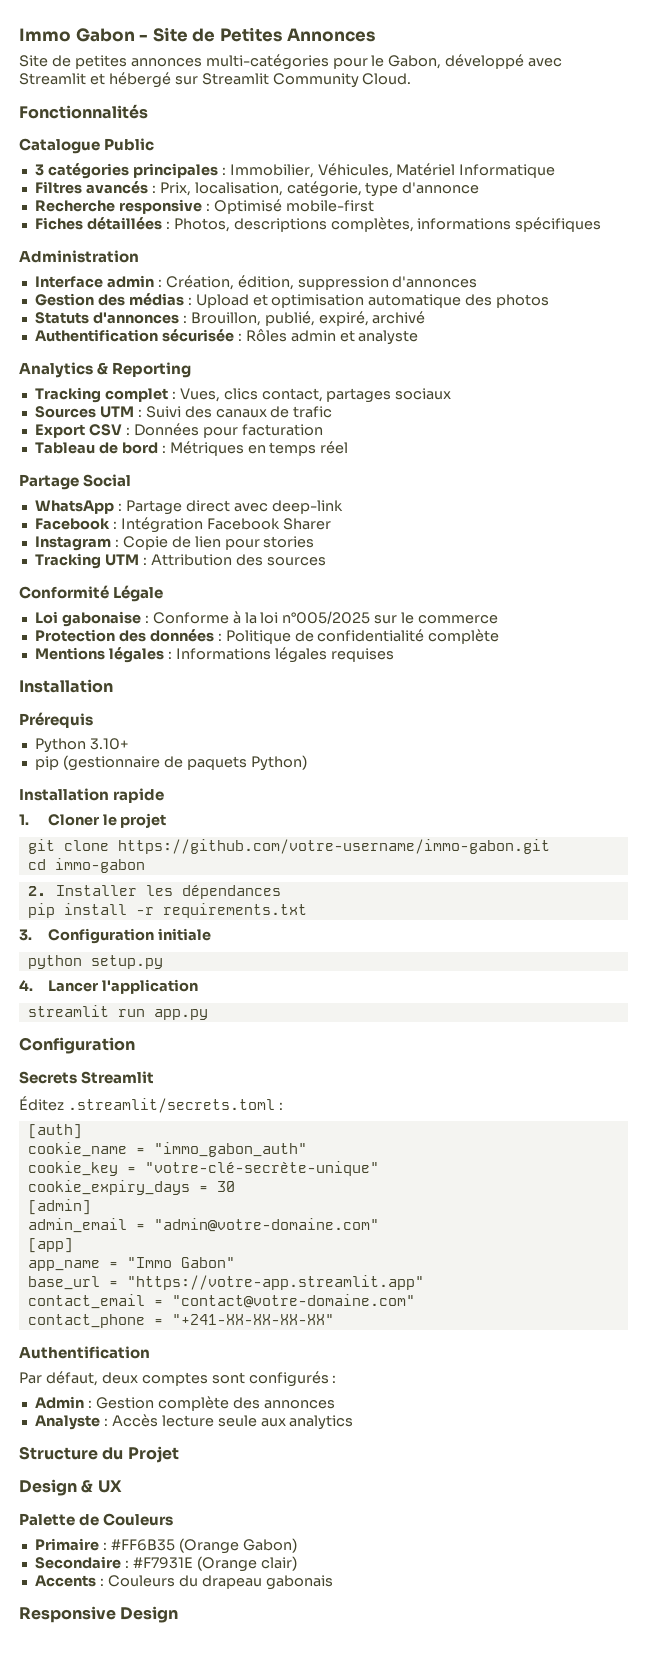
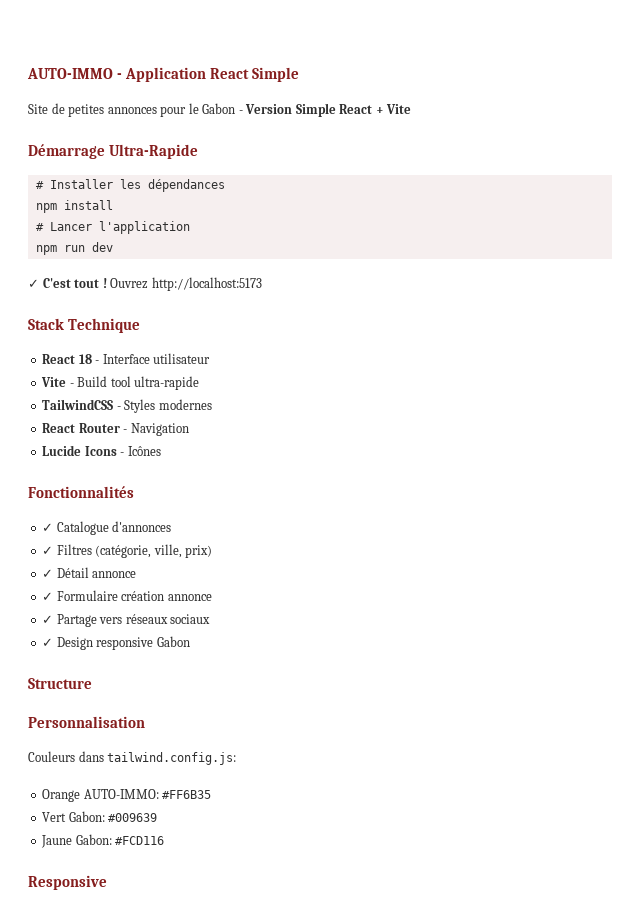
[19,27,375,42] Immo Gabon - Site de Petites Annonces -> [27,67,300,82] AUTO-IMMO - Application React Simple
[205,54,329,70] multi-catégories -> (157, 110) none
[388,54,563,69] [19,72,412,88] [19,104,148,119] [19,138,155,154] [34,163,556,179] [34,181,480,197] [34,199,374,214] [34,217,602,232] [19,250,139,263] [34,275,478,290] [34,293,550,308] [34,311,426,326] [34,329,419,345] [19,362,192,378] [34,387,452,403] [34,406,333,418] [34,423,323,438] [34,441,349,456] [19,474,132,490] [34,500,343,515] [34,517,331,533] [34,536,315,551] [34,553,326,569] [19,585,164,602] [34,611,499,627] [34,629,500,644] [34,647,394,663] [19,679,113,693] [19,712,93,728] [34,738,129,753] [34,755,307,771] [19,788,165,803] [19,813,167,828] [27,839,550,854] [27,858,145,873] [27,886,46,896] Gabon, développé avec Streamlit et hébergé sur Streamlit Community Cloud. // Fonctionnalités // Catalogue Public // 3 catégories principales : Immobilier, Véhicules, Matériel Informatique // Filtres avancés : Prix, localisation, catégorie, type d'annonce // Recherche responsive : Optimisé mobile-first // Fiches détaillées : Photos, descriptions complètes, informations spécifiques // Administration // Interface admin : Création, édition, suppression d'annonces // Gestion des médias : Upload et optimisation automatique des photos // Statuts d'annonces : Brouillon, publié, expiré, archivé // Authentification sécurisée : Rôles admin et analyste // Analytics & Reporting // Tracking complet : Vues, clics contact, partages sociaux // Sources UTM : Suivi des canaux de trafic // Export CSV : Données pour facturation // Tableau de bord : Métriques en temps réel // Partage Social // WhatsApp : Partage direct avec deep-link // Facebook : Intégration Facebook Sharer // Instagram : Copie de lien pour stories // Tracking UTM : Attribution des sources // Conformité Légale // Loi gabonaise : Conforme à la loi n°005/2025 sur le commerce // Protection des données : Politique de confidentialité complète // Mentions légales : Informations légales requises // Installation // Prérequis // Python 3.10+ // pip (gestionnaire de paquets Python) // Installation rapide // 1. Cloner le projet // git clone https://github.com/votre-username/immo-gabon.git // cd immo-gabon // 2. -> [202,103,412,117] [28,144,198,159] [35,181,44,189] Gabon - Version Simple React + Vite // Démarrage Ultra-Rapide // #
[27,903,55,918] pip -> [35,203,57,213] npm
[135,903,307,918] [19,928,211,944] [27,955,163,969] [19,979,198,994] [27,1005,208,1020] [19,1037,135,1054] [19,1071,155,1084] [19,1096,283,1113] [27,1124,82,1139] [27,1142,307,1157] [27,1161,379,1176] [27,1180,235,1195] [27,1199,91,1215] [27,1218,379,1233] [27,1238,73,1253] [27,1257,235,1271] [27,1275,424,1290] [27,1294,415,1309] [27,1314,334,1328] [19,1346,150,1359] [19,1371,337,1387] [34,1396,335,1411] [34,1414,354,1430] [19,1446,179,1463] [19,1479,122,1496] [19,1513,174,1526] [34,1538,297,1554] [34,1556,297,1572] [34,1575,333,1590] -r requirements.txt // 3. Configuration initiale // python setup.py // 4. Lancer l'application // streamlit run app.py // Configuration // Secrets Streamlit // Éditez .streamlit/secrets.toml : // [auth] // cookie_name = "immo_gabon_auth" // cookie_key = "votre-clé-secrète-unique" // cookie_expiry_days = 30 // [admin] // admin_email = "admin@votre-domaine.com" // [app] // app_name = "Immo Gabon" // base_url = "https://votre-app.streamlit.app" // contact_email = "contact@votre-domaine.com" // contact_phone = "+241-XX-XX-XX-XX" // Authentification // Par défaut, deux comptes sont configurés : // Admin : Gestion complète des annonces // Analyste : Accès lecture seule aux analytics // Structure du Projet // Design & UX // Palette de Couleurs // Primaire : #FF6B35 (Orange Gabon) // Secondaire : #F7931E (Orange clair) // Accents : Couleurs du drapeau gabonais -> [35,221,190,234] [35,242,113,255] [28,277,262,291] [28,318,140,333] [42,353,211,364] [41,376,200,390] [42,399,212,413] [42,423,189,436] [42,445,161,456] [28,486,134,498] [42,521,172,535] [42,544,213,558] [42,567,137,578] [42,590,212,601] [42,614,211,627] [42,636,190,650] [28,678,92,689] [28,716,145,728] [28,751,237,765] [42,789,212,802] [42,811,158,822] [41,834,165,848] // # Lancer l'application // npm run dev // ✓ C'est tout ! Ouvrez http://localhost:5173 // Stack Technique // React 18 - Interface utilisateur // Vite - Build tool ultra-rapide // TailwindCSS - Styles modernes // React Router - Navigation // Lucide Icons - Icônes // Fonctionnalités // ✓ Catalogue d'annonces // ✓ Filtres (catégorie, ville, prix) // ✓ Détail annonce // ✓ Formulaire création annonce // ✓ Partage vers réseaux sociaux // ✓ Design responsive Gabon // Structure // Personnalisation // Couleurs dans tailwind.config.js: // Orange AUTO-IMMO: #FF6B35 // Vert Gabon: #009639 // Jaune Gabon: #FCD116
[120,1606,179,1623] Design -> (107, 882) none

